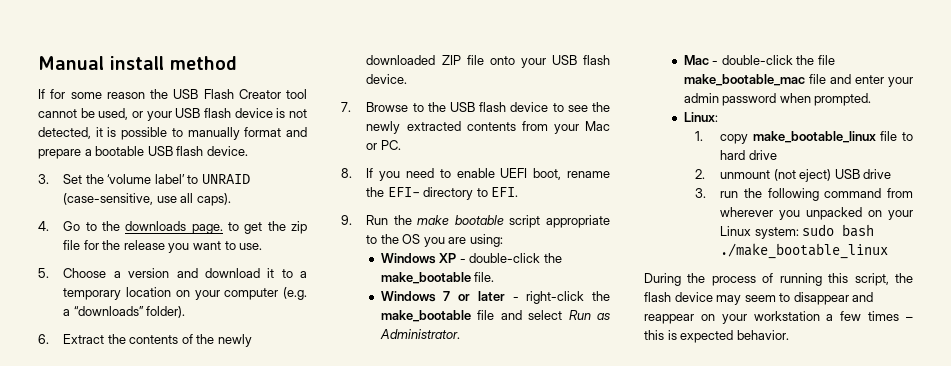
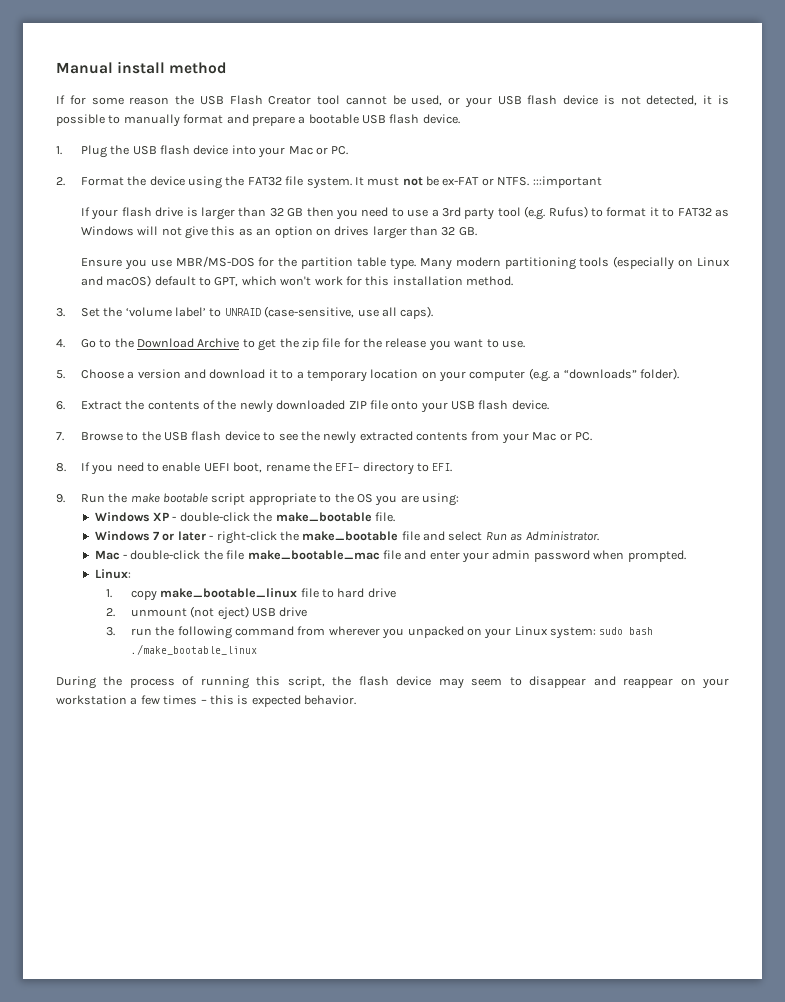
(248, 151) none -> [56,145,349,158] [56,176,602,189] [80,206,729,220] [80,226,477,239] [80,256,730,270] [80,275,514,287] // 1. Plug the USB flash device into your Mac or PC. // 2. Format the device using the FAT32 file system. It must not be ex-FAT or NTFS. :::important // If your flash drive is larger than 32 GB then you need to use a 3rd party tool (e.g. Rufus) to format it to FAT32 as Windows will not give this as an option on drives larger than 32 GB. // Ensure you use MBR/MS-DOS for the partition table type. Many modern partitioning tools (especially on Linux and macOS) default to GPT, which won't work for this installation method.
[125,221,223,234] downloads page. -> [137,338,240,348] Download Archive

